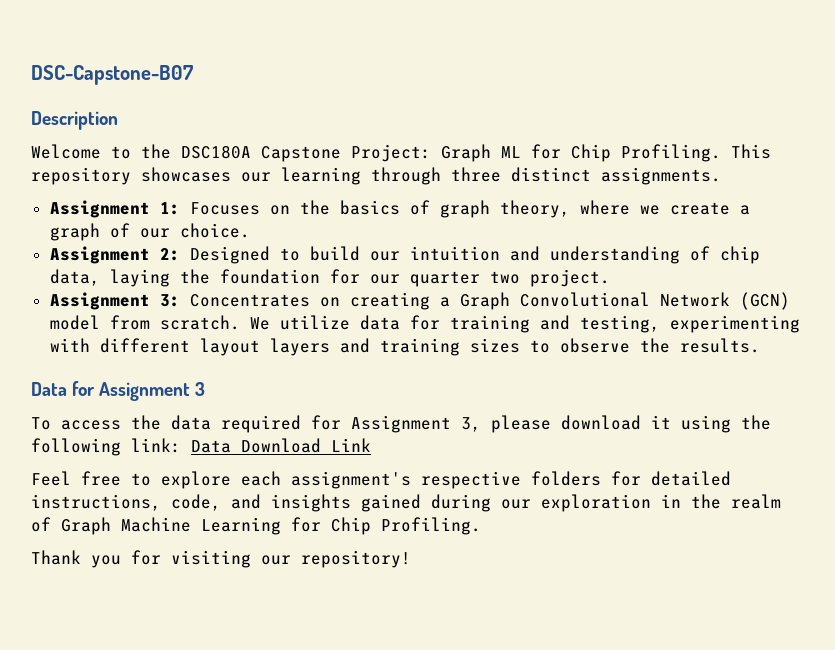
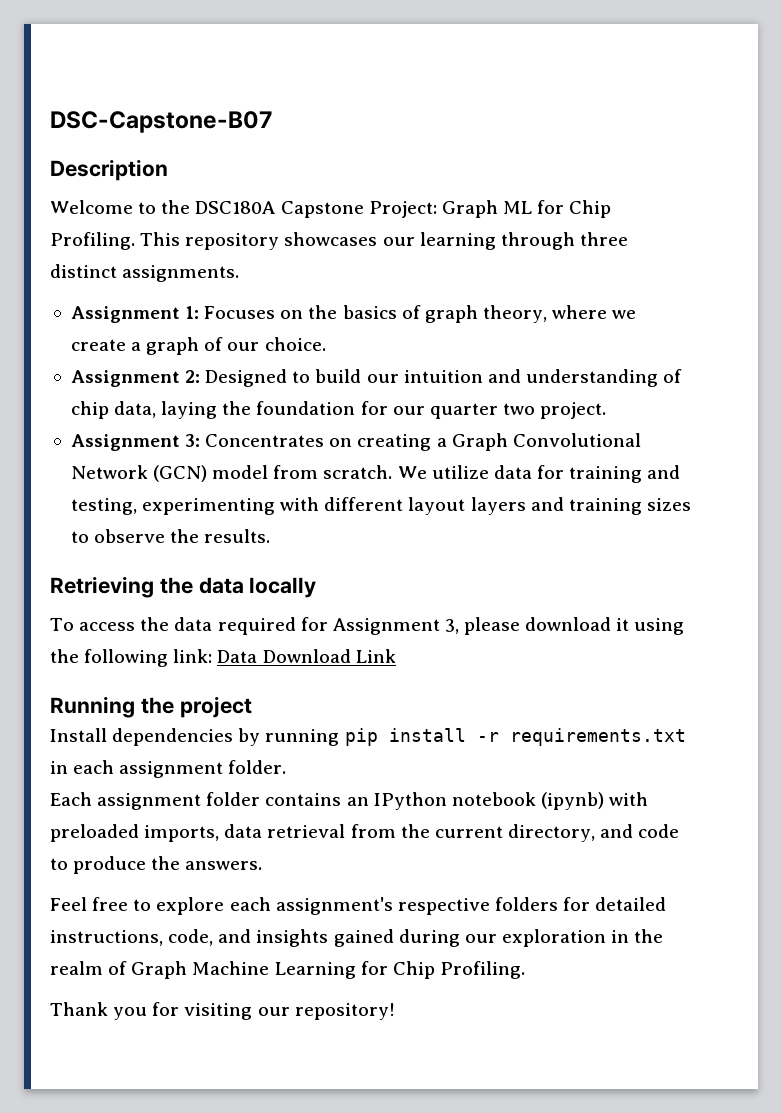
[31,381,206,401] Data for Assignment 3 -> [50,576,317,598] Retrieving the data locally
(371, 445) none -> [50,696,252,718] [50,728,686,746] [50,760,287,778] [50,792,649,810] [50,824,680,842] [50,856,263,874] // Running the project // Install dependencies by running pip install -r requirements.txt in each assignment folder. // Each assignment folder contains an IPython notebook (ipynb) with preloaded imports, data retrieval from the current directory, and code to produce the answers.

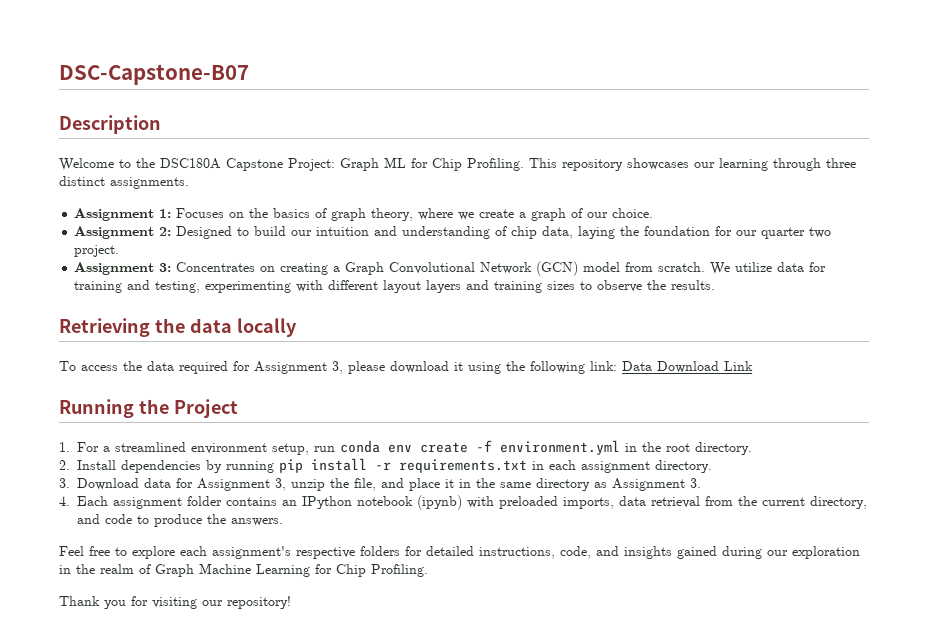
[179,696,252,718] project // -> [173,399,238,418] [59,440,753,455] [59,460,70,470] Project // 1. For a streamlined environment setup, run conda env create -f environment.yml in the root directory. // 2.
[228,760,287,774] folder. // -> [655,460,713,473] [59,478,702,491] [59,496,70,506] directory. // 3. Download data for Assignment 3, unzip the file, and place it in the same directory as Assignment 3. // 4.

